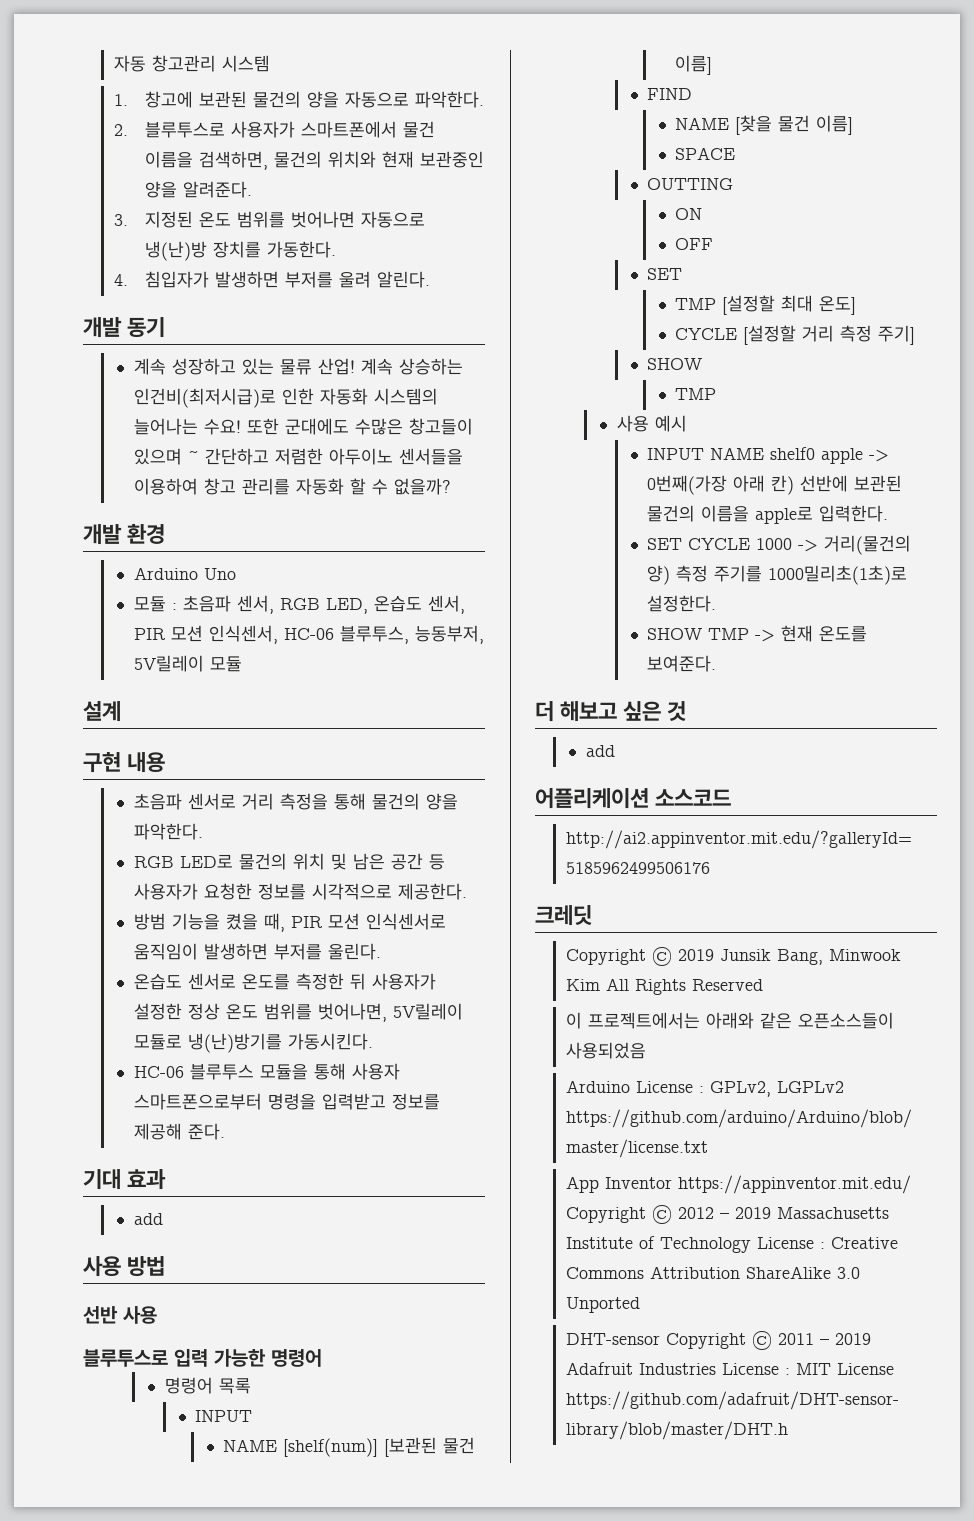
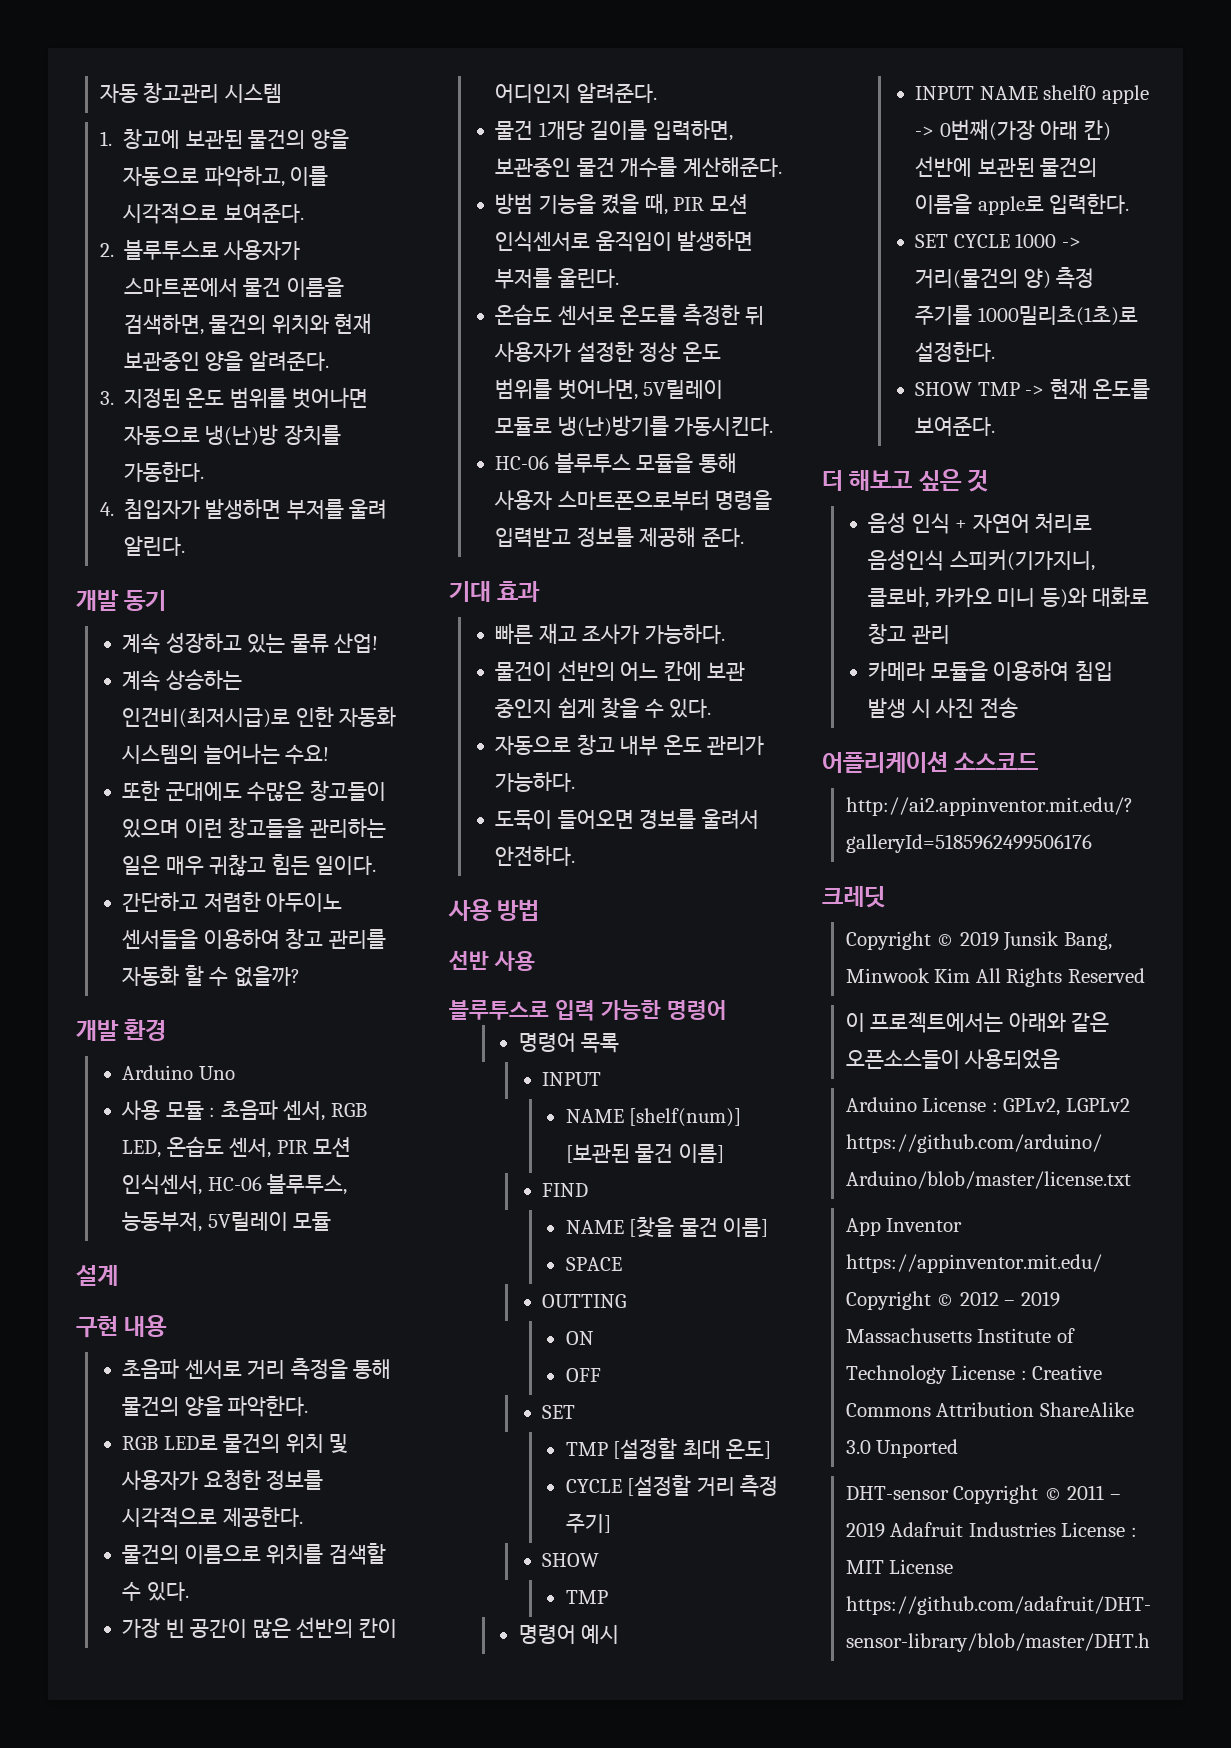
[414,91,484,108] 파악한다. -> [204,166,329,187] [123,203,304,224] 파악하고, 이를 시각적으로 보여준다.
(355, 366) none -> (379, 643) //
(241, 427) none -> (330, 754) //
[187,450,199,463] ~ -> [184,818,386,838] [122,854,377,876] 이런 창고들을 관리하는 일은 매우 귀찮고 힘든 일이다. //
(236, 574) none -> [121,1100,161,1120] 사용
[352,853,445,870] 남은 공간 등 -> (349, 1443) none
(467, 891) none -> [122,1543,386,1565] [122,1582,189,1601] [122,1617,397,1639] [495,83,657,103] [495,120,733,141] [495,157,782,177] // 물건의 이름으로 위치를 검색할 수 있다. // 가장 빈 공간이 많은 선반의 칸이 어디인지 알려준다. // 물건 1개당 길이를 입력하면, 보관중인 물건 개수를 계산해준다.
[133,1213,163,1225] add -> [495,623,725,644] [495,660,746,681] [495,697,712,718] [495,735,765,756] [495,772,576,792] [495,809,759,830] [495,846,576,866] 빠른 재고 조사가 가능하다. // 물건이 선반의 어느 칸에 보관 중인지 쉽게 찾을 수 있다. // 자동으로 창고 내부 온도 관리가 가능하다. // 도둑이 들어오면 경보를 울려서 안전하다.
[616,415,649,432] 사용 -> [518,1625,576,1644] 명령어
[585,745,615,757] add -> [868,512,1093,534] [868,549,1095,571] [868,586,1150,608] [868,624,950,644] [868,661,1113,681] [868,697,1018,718] 음성 인식 + 자연어 처리로 음성인식 스피커(기가지니, 클로바, 카카오 미니 등)와 대화로 창고 관리 // 카메라 모듈을 이용하여 침입 발생 시 사진 전송

